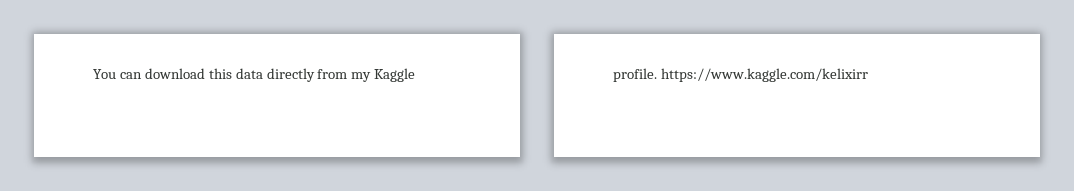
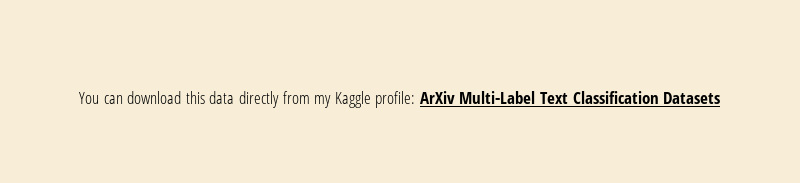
[613,68,868,82] profile. https://www.kaggle.com/kelixirr -> [375,91,721,108] profile: ArXiv Multi-Label Text Classification Datasets

